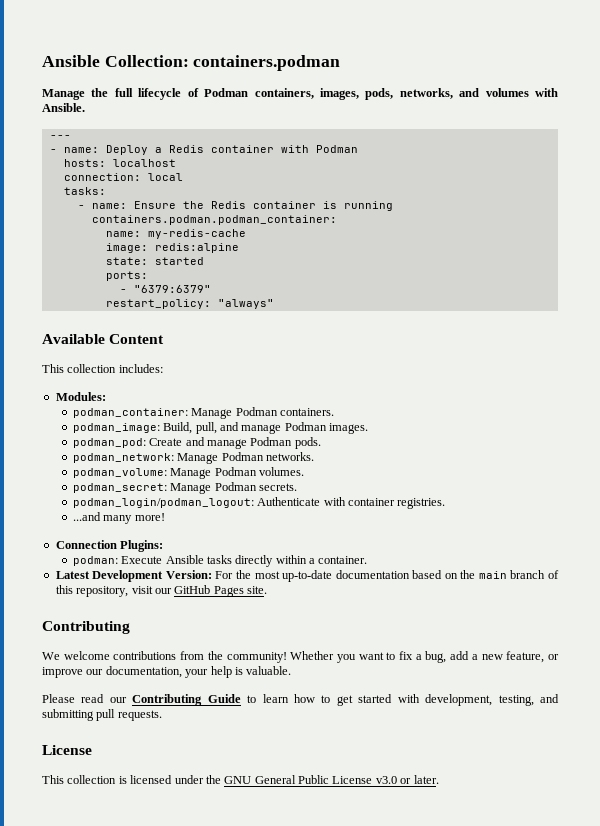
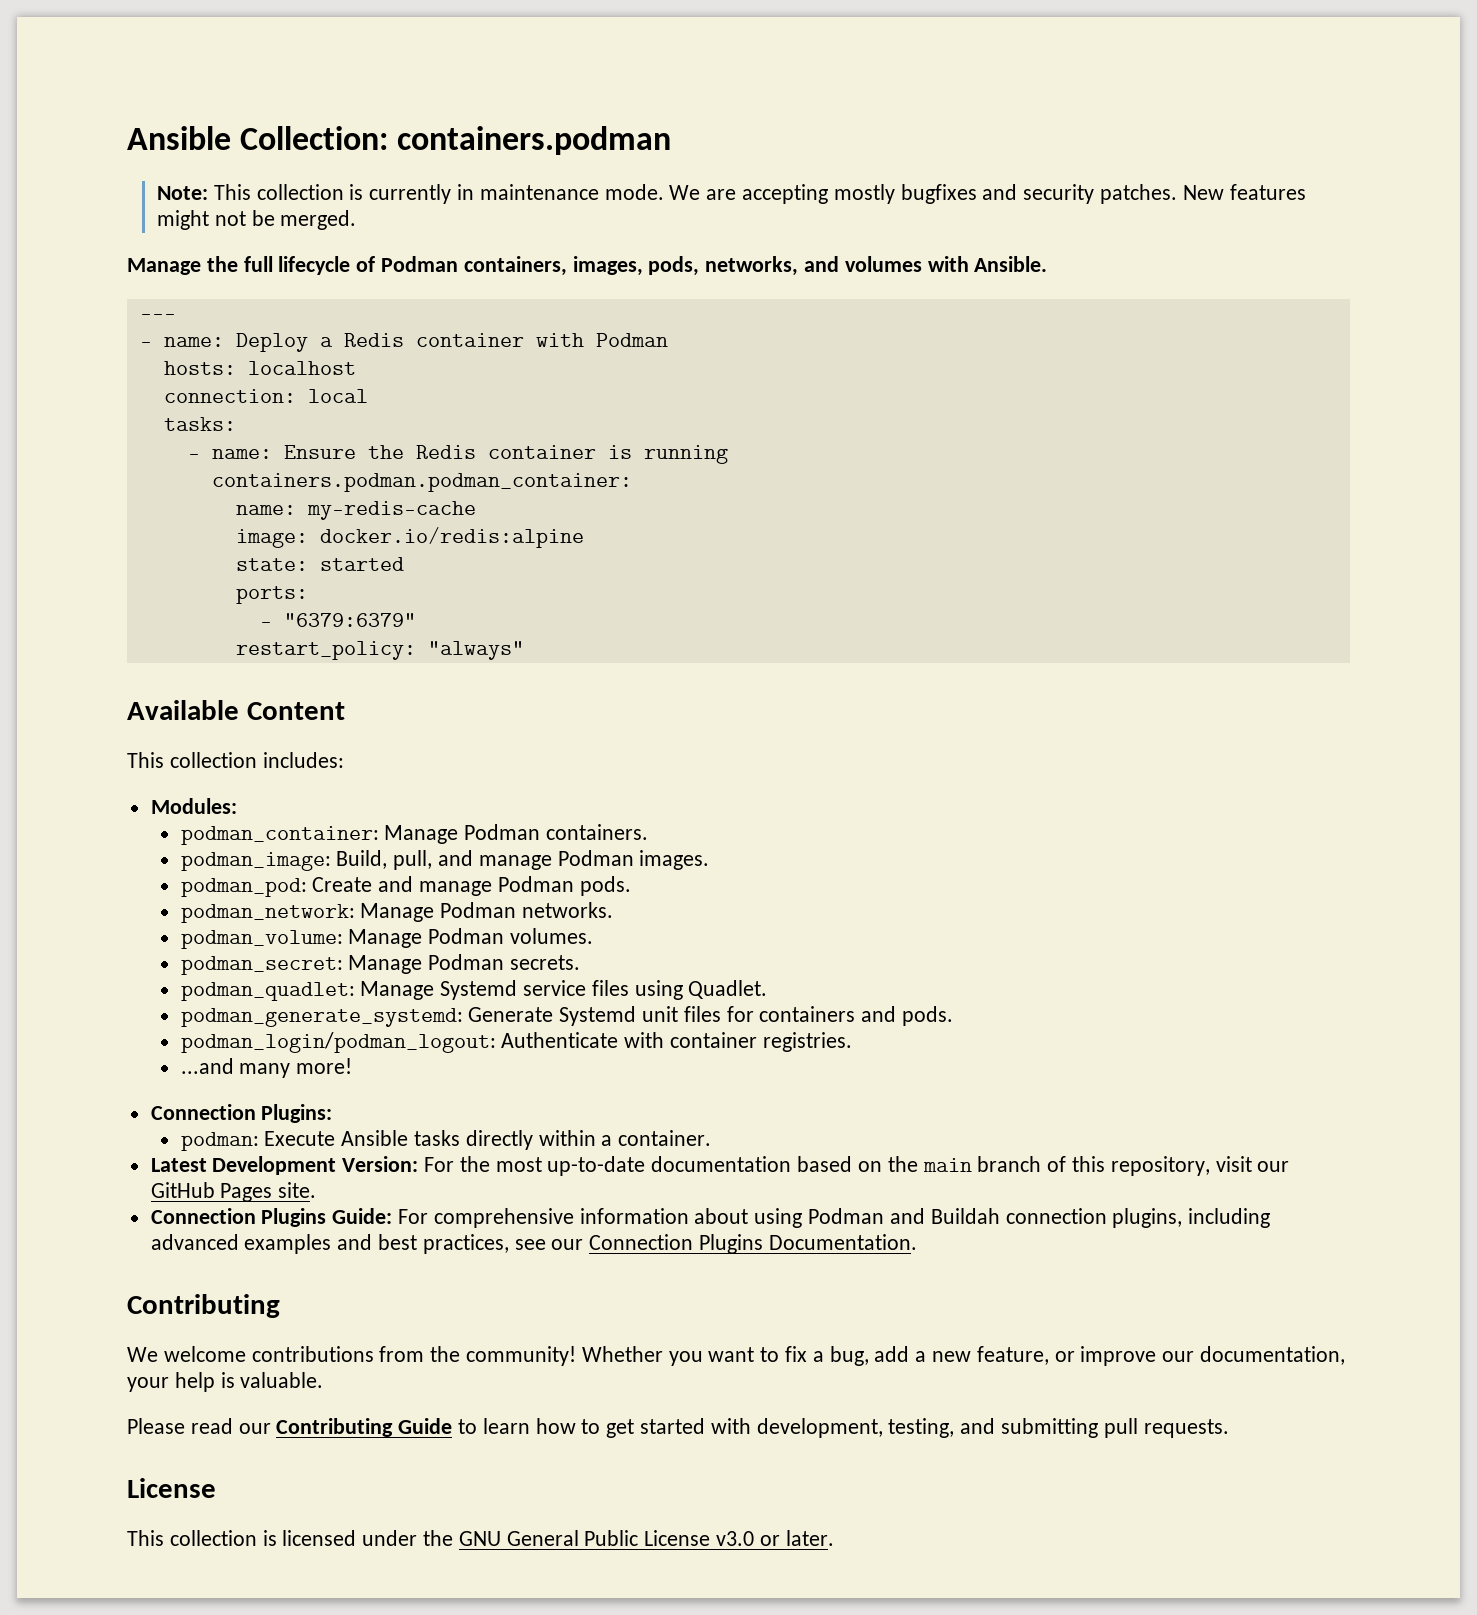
(341, 63) none -> [157,184,1306,204] [157,210,357,230] // Note: This collection is currently in maintenance mode. We are accepting mostly bugfixes and security patches. New features might not be merged.
[154,243,239,253] redis:alpine -> [319,527,584,548] docker.io/redis:alpine
(297, 487) none -> [180,980,768,1001] [180,1006,954,1027] // podman_quadlet: Manage Systemd service files using Quadlet. // podman_generate_systemd: Generate Systemd unit files for containers and pods.
(267, 590) none -> [150,1208,1271,1228] [150,1234,917,1254] // Connection Plugins Guide: For comprehensive information about using Podman and Buildah connection plugins, including advanced examples and best practices, see our Connection Plugins Documentation.

